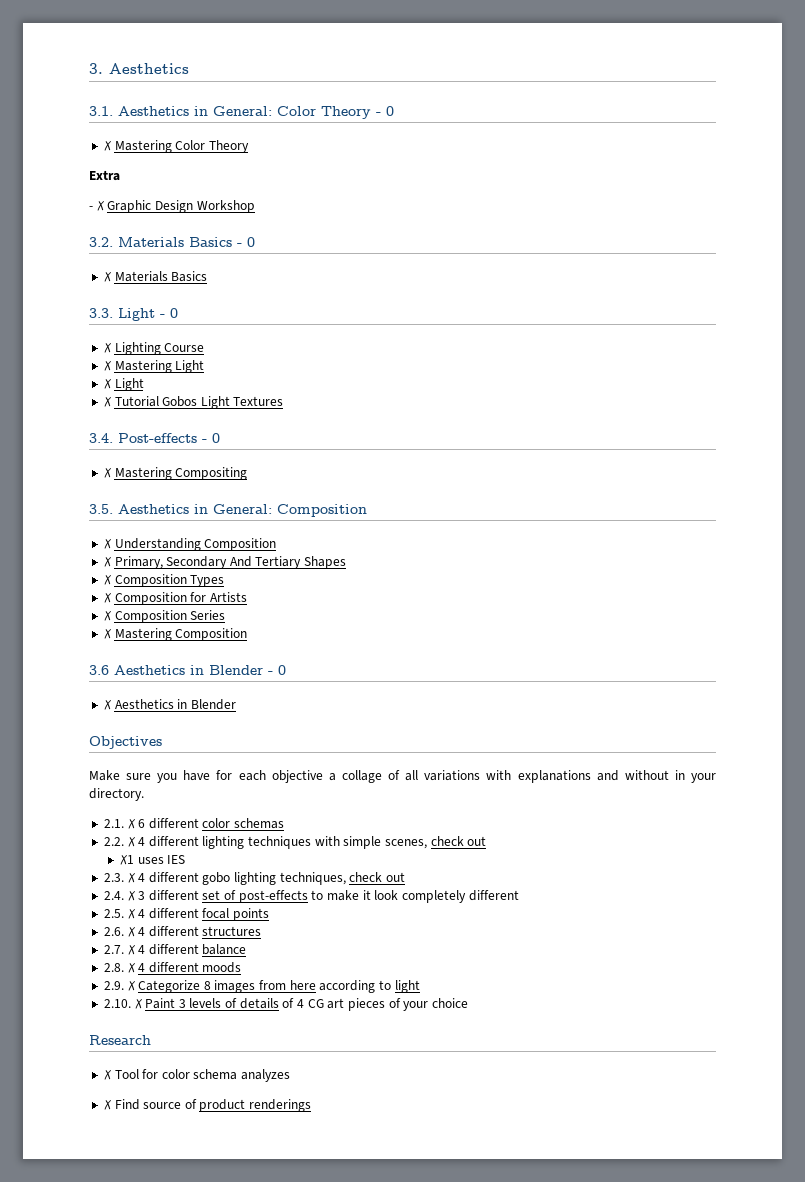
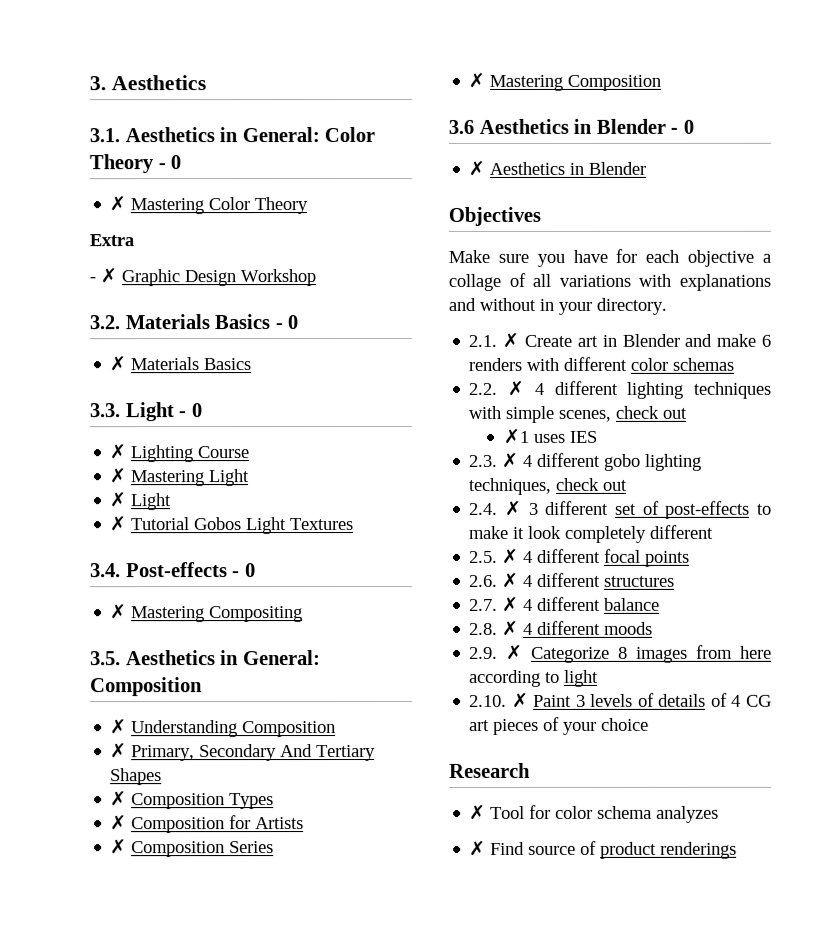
[138,819,146,828] 6 -> [524,333,771,347] [468,357,560,371] Create art in Blender and make 6 renders with

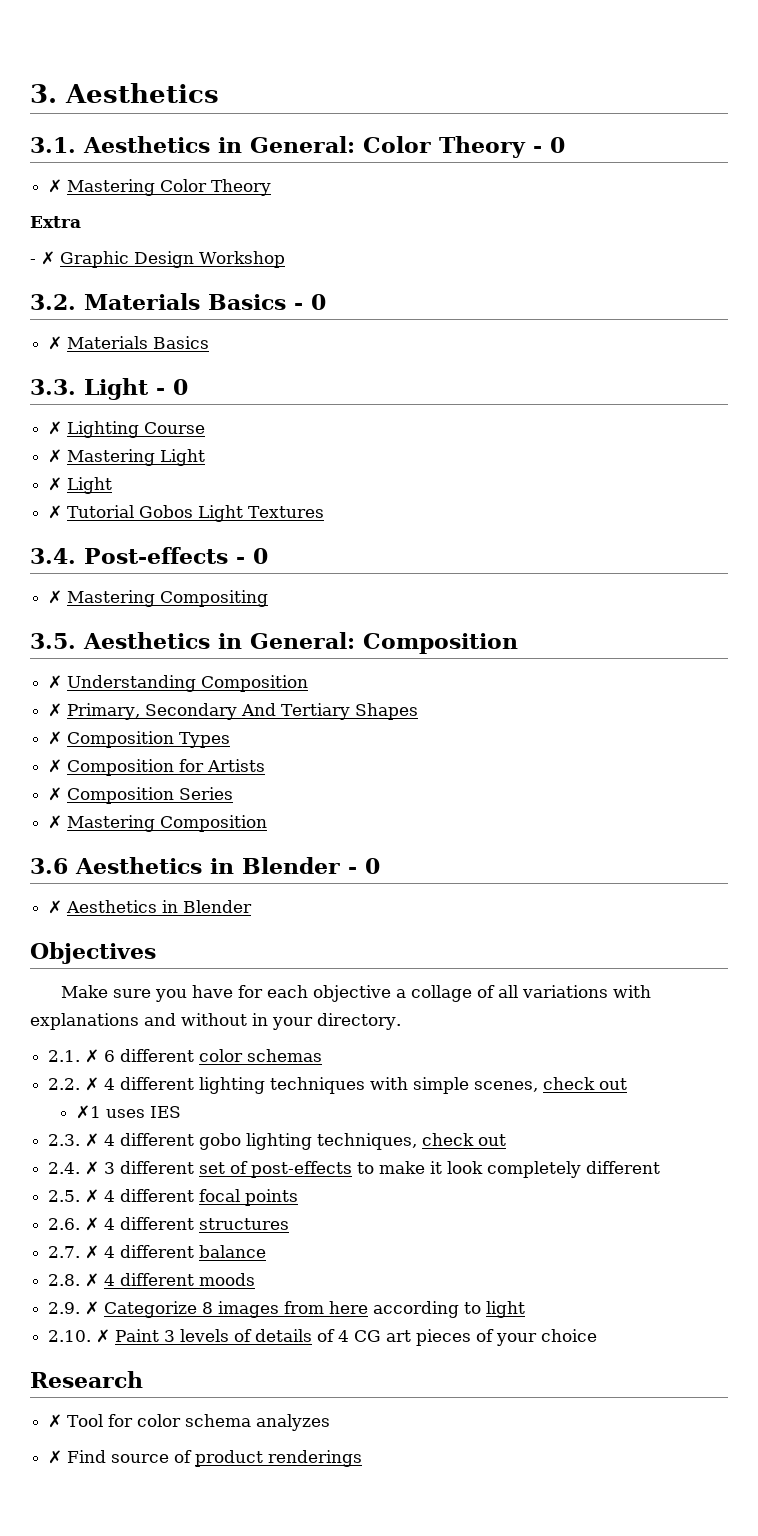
[524,333,771,347] [468,357,560,371] Create art in Blender and make 6 renders with -> [104,1050,116,1062] 6

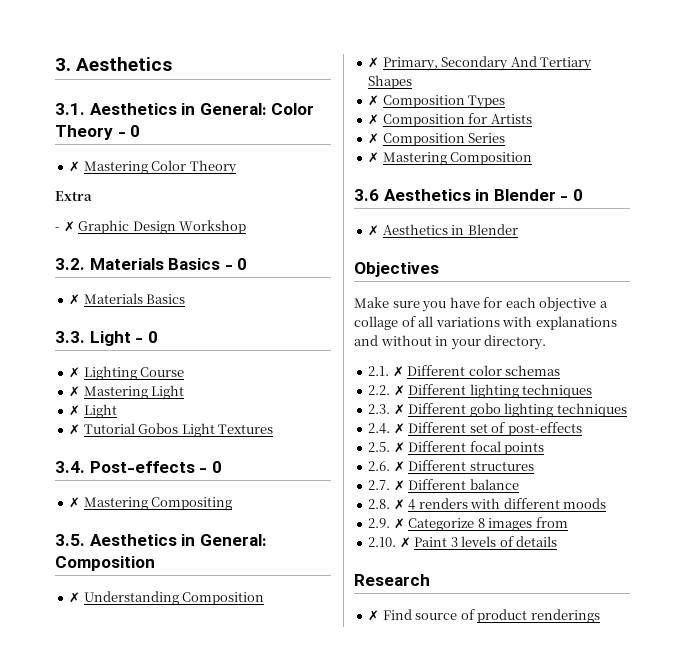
[104,1049,195,1062] 6 different -> [407,365,466,376] Different
[104,1077,628,1094] [75,1105,181,1119] [48,1133,507,1150] 4 different lighting techniques with simple scenes, check out // ✗1 uses IES // 2.3. ✗ 4 different gobo lighting techniques, check out -> [408,384,593,398] [368,403,627,417] Different lighting techniques // 2.3. ✗ Different gobo lighting techniques
[104,1161,195,1174] 3 different -> [408,422,467,433] Different
[357,1161,661,1178] to make it look completely different -> (582, 429) none
[104,1189,195,1202] 4 different -> [408,441,467,452] Different
[104,1217,195,1230] 4 different -> [408,460,467,471] Different
[104,1245,195,1258] 4 different -> [408,479,467,490] Different
(116, 1280) none -> [418,498,501,509] renders with
[329,1301,526,1318] here according to light -> (568, 522) none
[317,1329,598,1346] [30,1371,143,1388] [48,1414,331,1431] of 4 CG art pieces of your choice // Research // ✗ Tool for color schema analyzes -> [354,574,430,586] // Research

